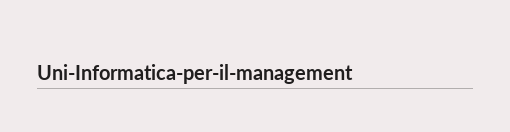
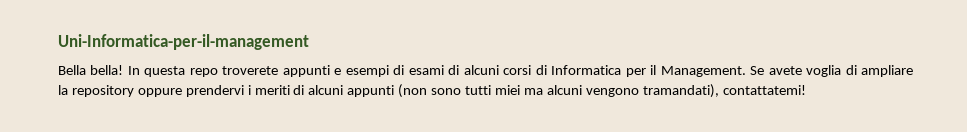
(353, 74) none -> [58,65,914,77] [58,84,806,98] // Bella bella! In questa repo troverete appunti e esempi di esami di alcuni corsi di Informatica per il Management. Se avete voglia di ampliare la repository oppure prendervi i meriti di alcuni appunti (non sono tutti miei ma alcuni vengono tramandati), contattatemi!

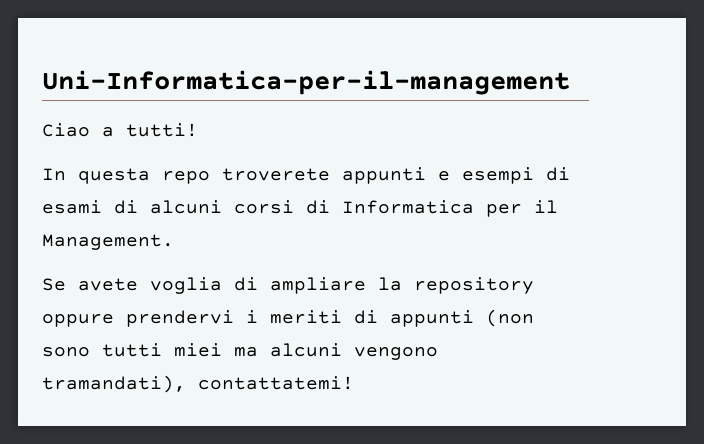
[58,65,124,75] Bella bella! -> [42,123,198,137] Ciao a tutti! //
(746, 71) none -> (174, 242) //
[308,85,344,95] alcuni -> (378, 317) none

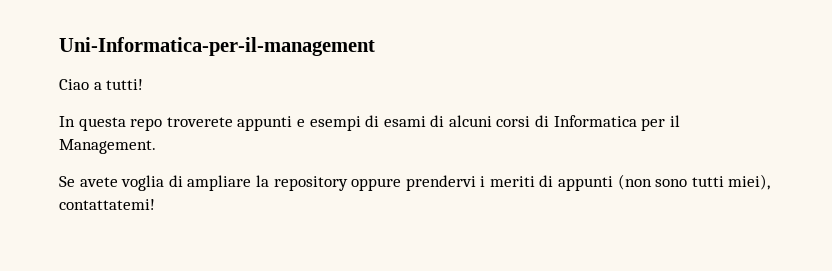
[174,343,438,360] [42,375,186,393] miei ma alcuni vengono tramandati), -> [728,174,771,190] miei),

